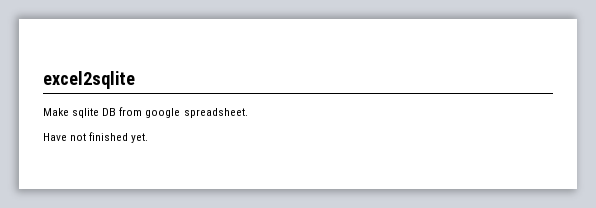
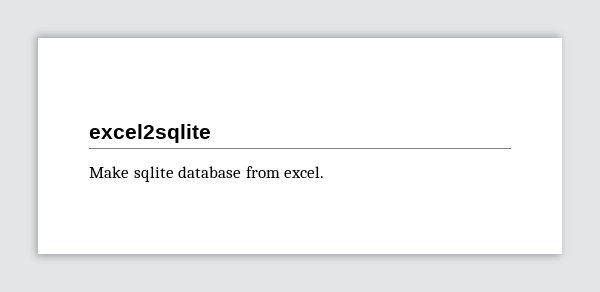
[102,107,248,118] [43,132,149,143] DB from google spreadsheet. // Have not finished yet. -> [178,166,325,178] database from excel.

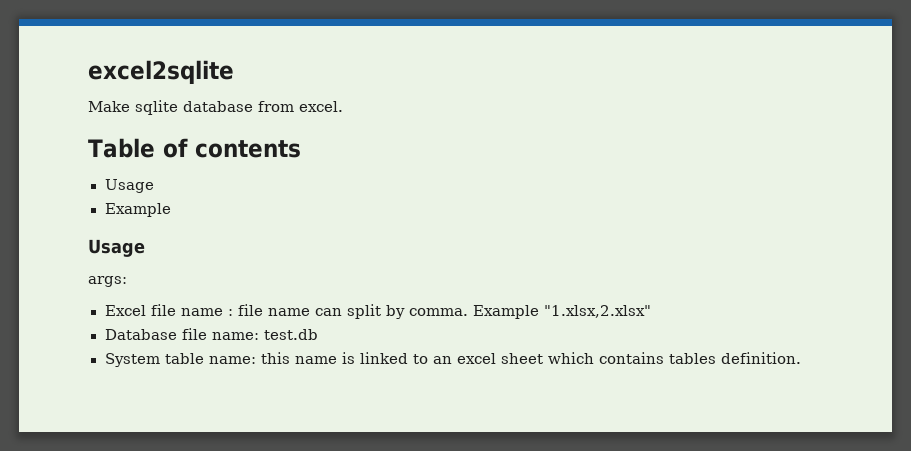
(325, 172) none -> [88,138,301,158] [104,179,154,193] [104,203,171,217] [88,239,145,257] [88,276,127,287] [104,304,651,319] [104,328,318,340] [104,352,801,367] // Table of contents // Usage // Example // Usage // args: // Excel file name : file name can split by comma. Example "1.xlsx,2.xlsx" // Database file name: test.db // System table name: this name is linked to an excel sheet which contains tables definition.

